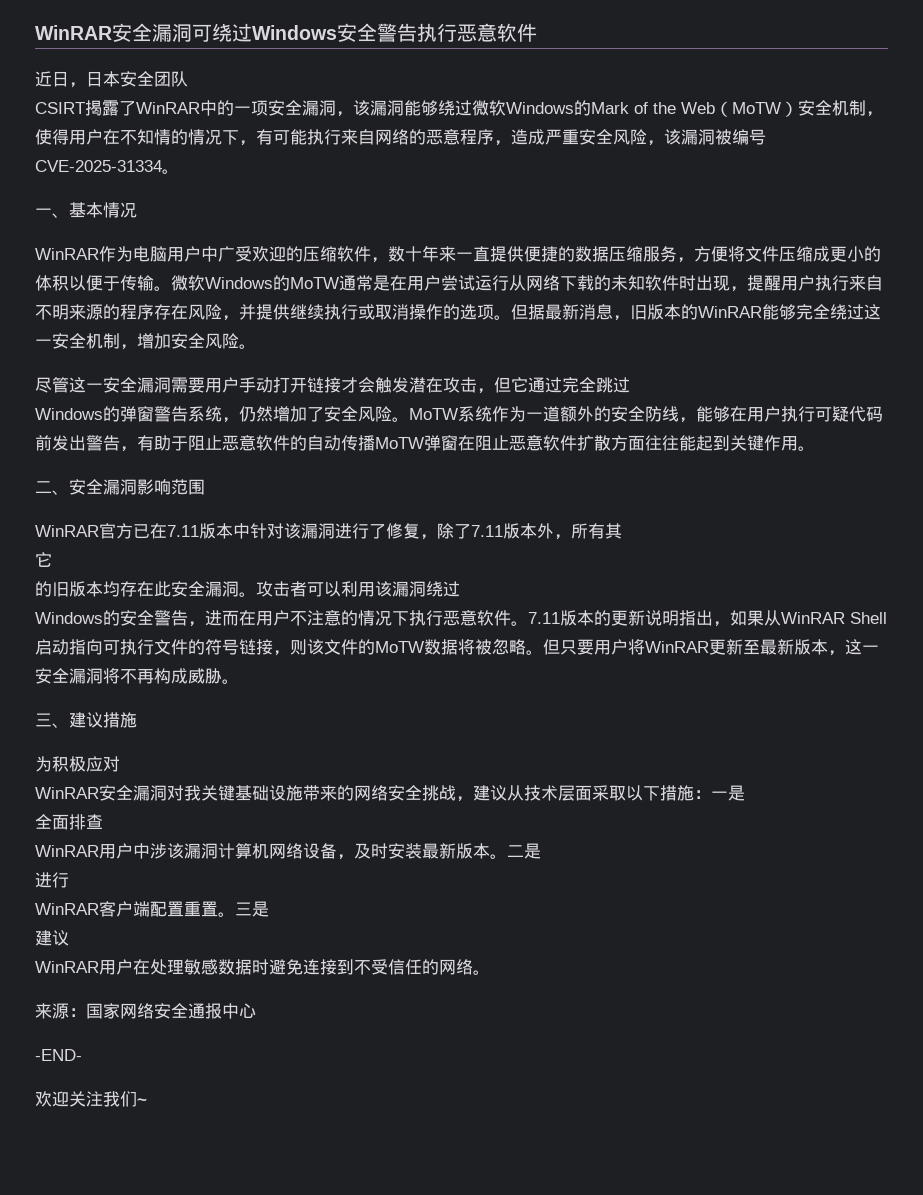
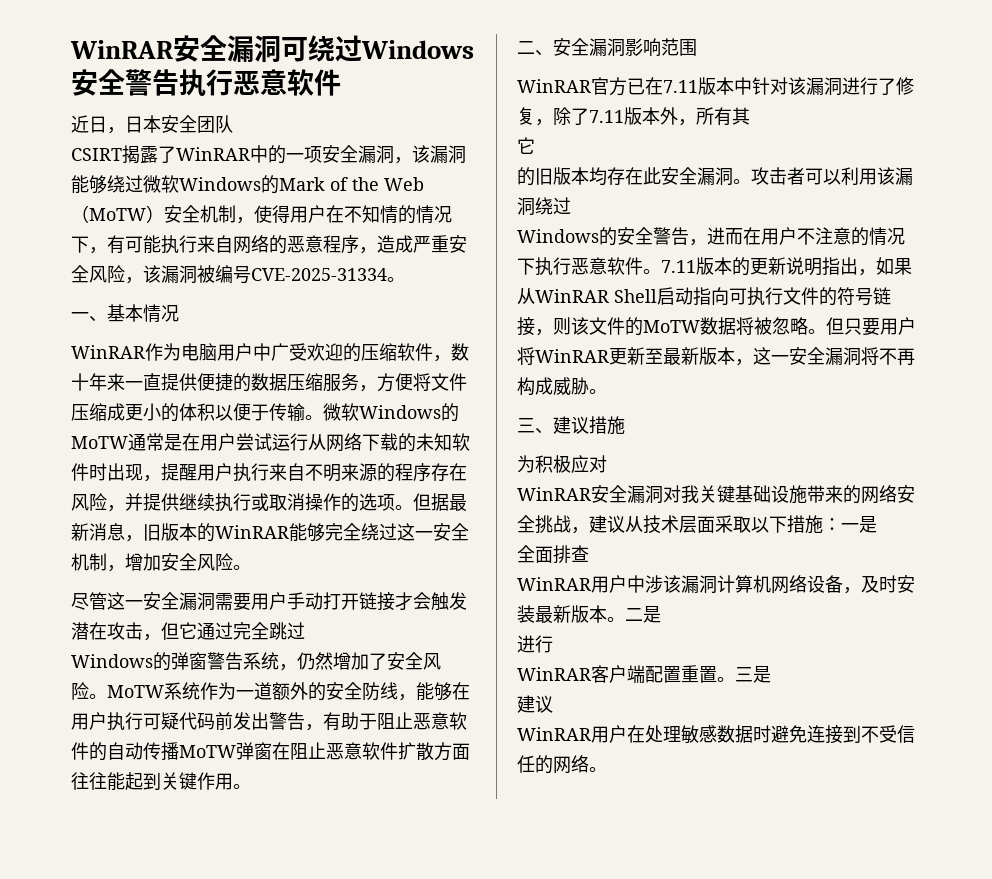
[35,1003,256,1019] [35,1049,82,1061] [35,1091,147,1107] // 来源：国家网络安全通报中心 // -END- // 欢迎关注我们~ -> (607, 769) none

